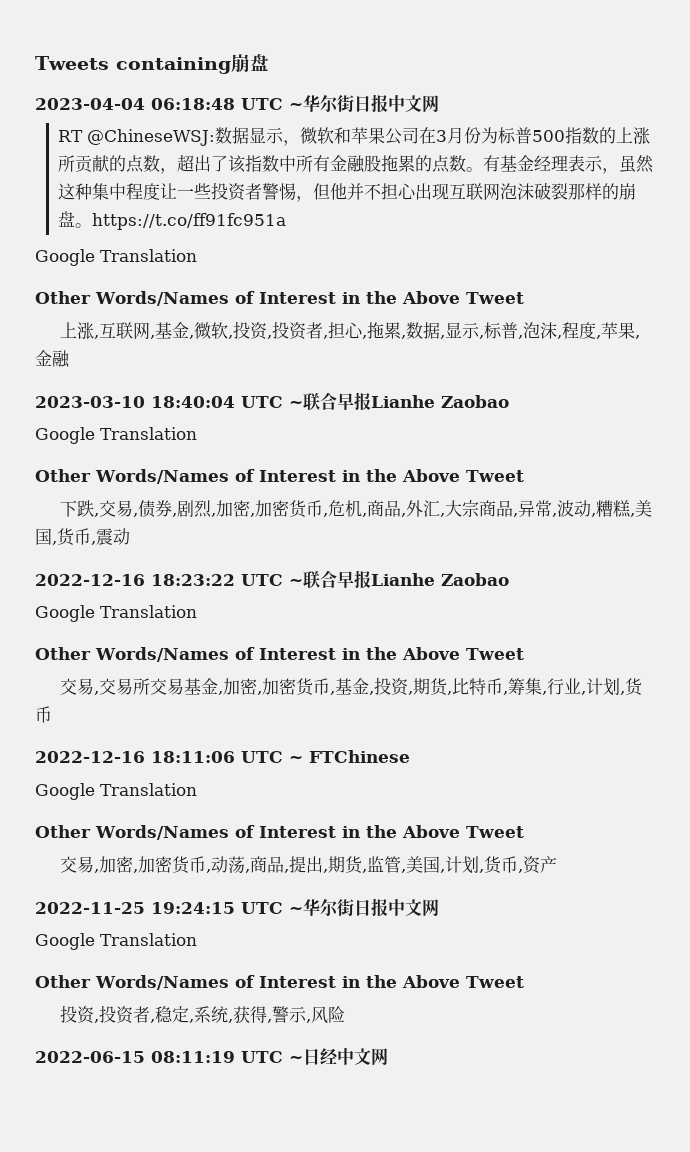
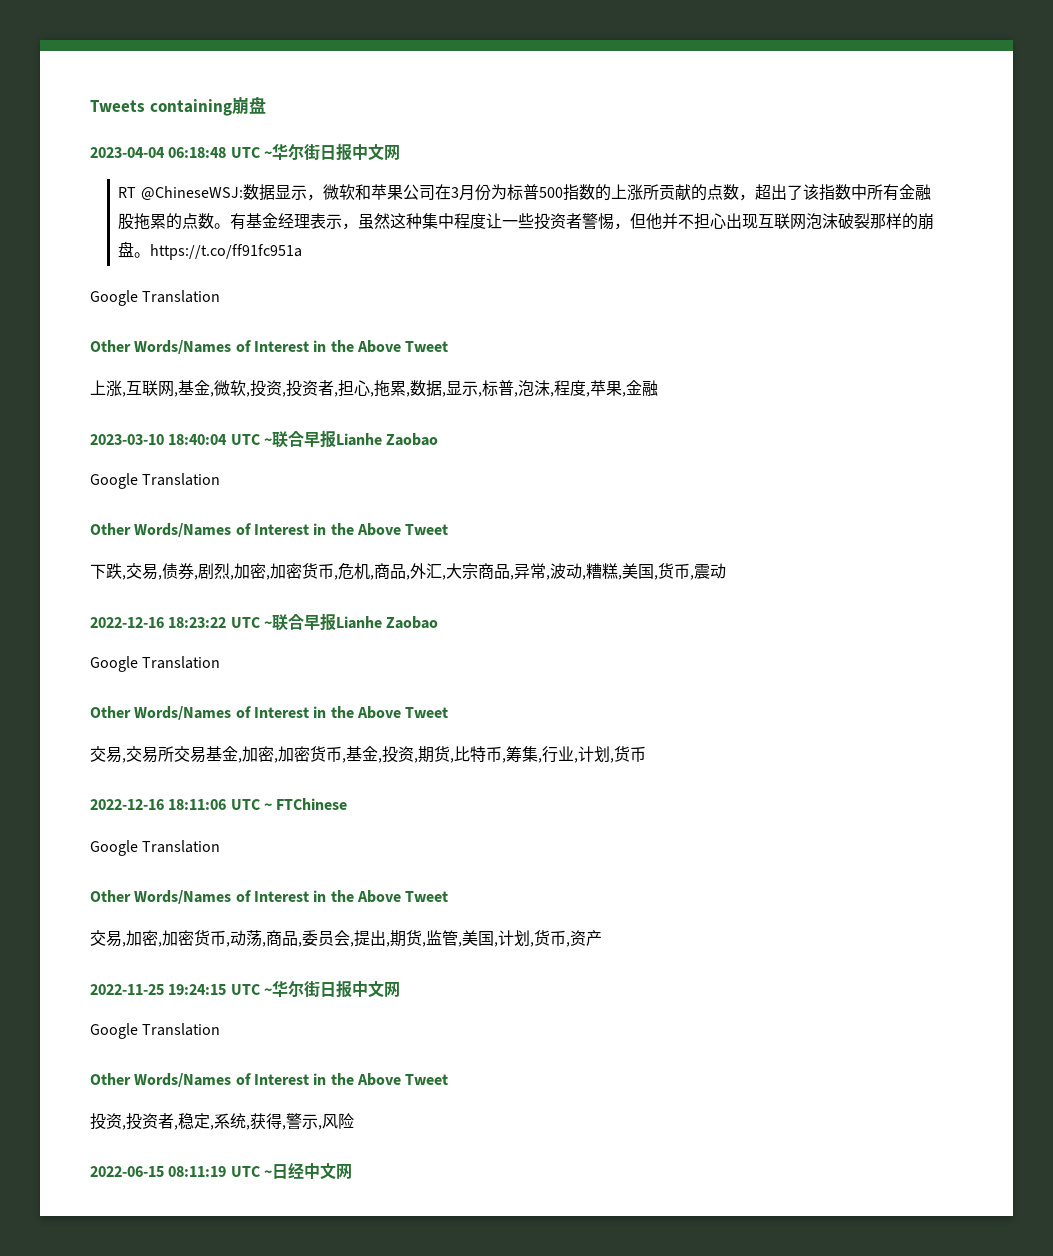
(289, 871) none -> [302,930,354,947] 委员会,

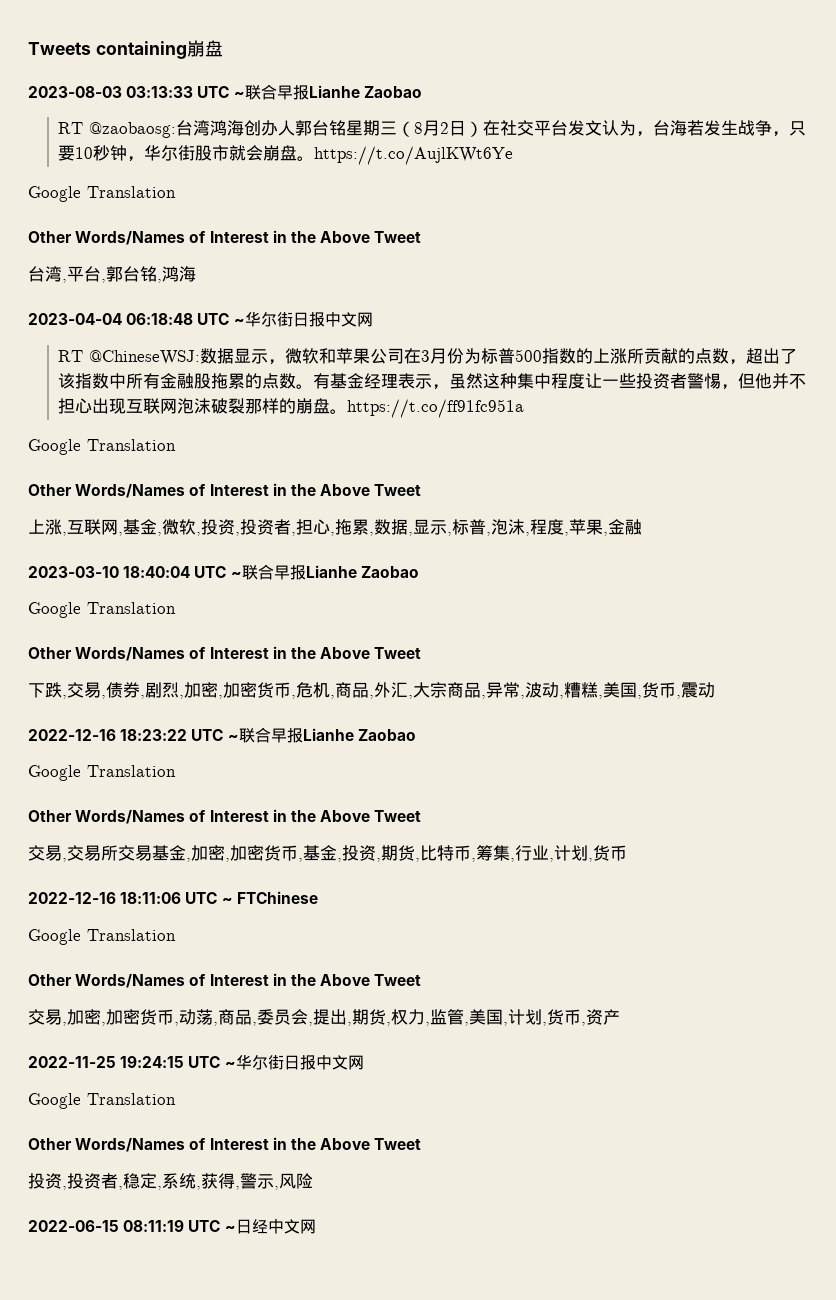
(266, 105) none -> [28,84,422,100] [58,120,807,138] [58,145,514,165] [28,186,176,202] [28,230,422,245] [28,266,196,283] // 2023-08-03 03:13:33 UTC ~联合早报Lianhe Zaobao // RT @zaobaosg:台湾鸿海创办人郭台铭星期三（8月2日）在社交平台发文认为，台海若发生战争，只要10秒钟，华尔街股市就会崩盘。https://t.co/AujlKWt6Ye // Google Translation // Other Words/Names of Interest in the Above Tweet // 台湾,平台,郭台铭,鸿海
(426, 944) none -> [391,1009,430,1026] 权力,

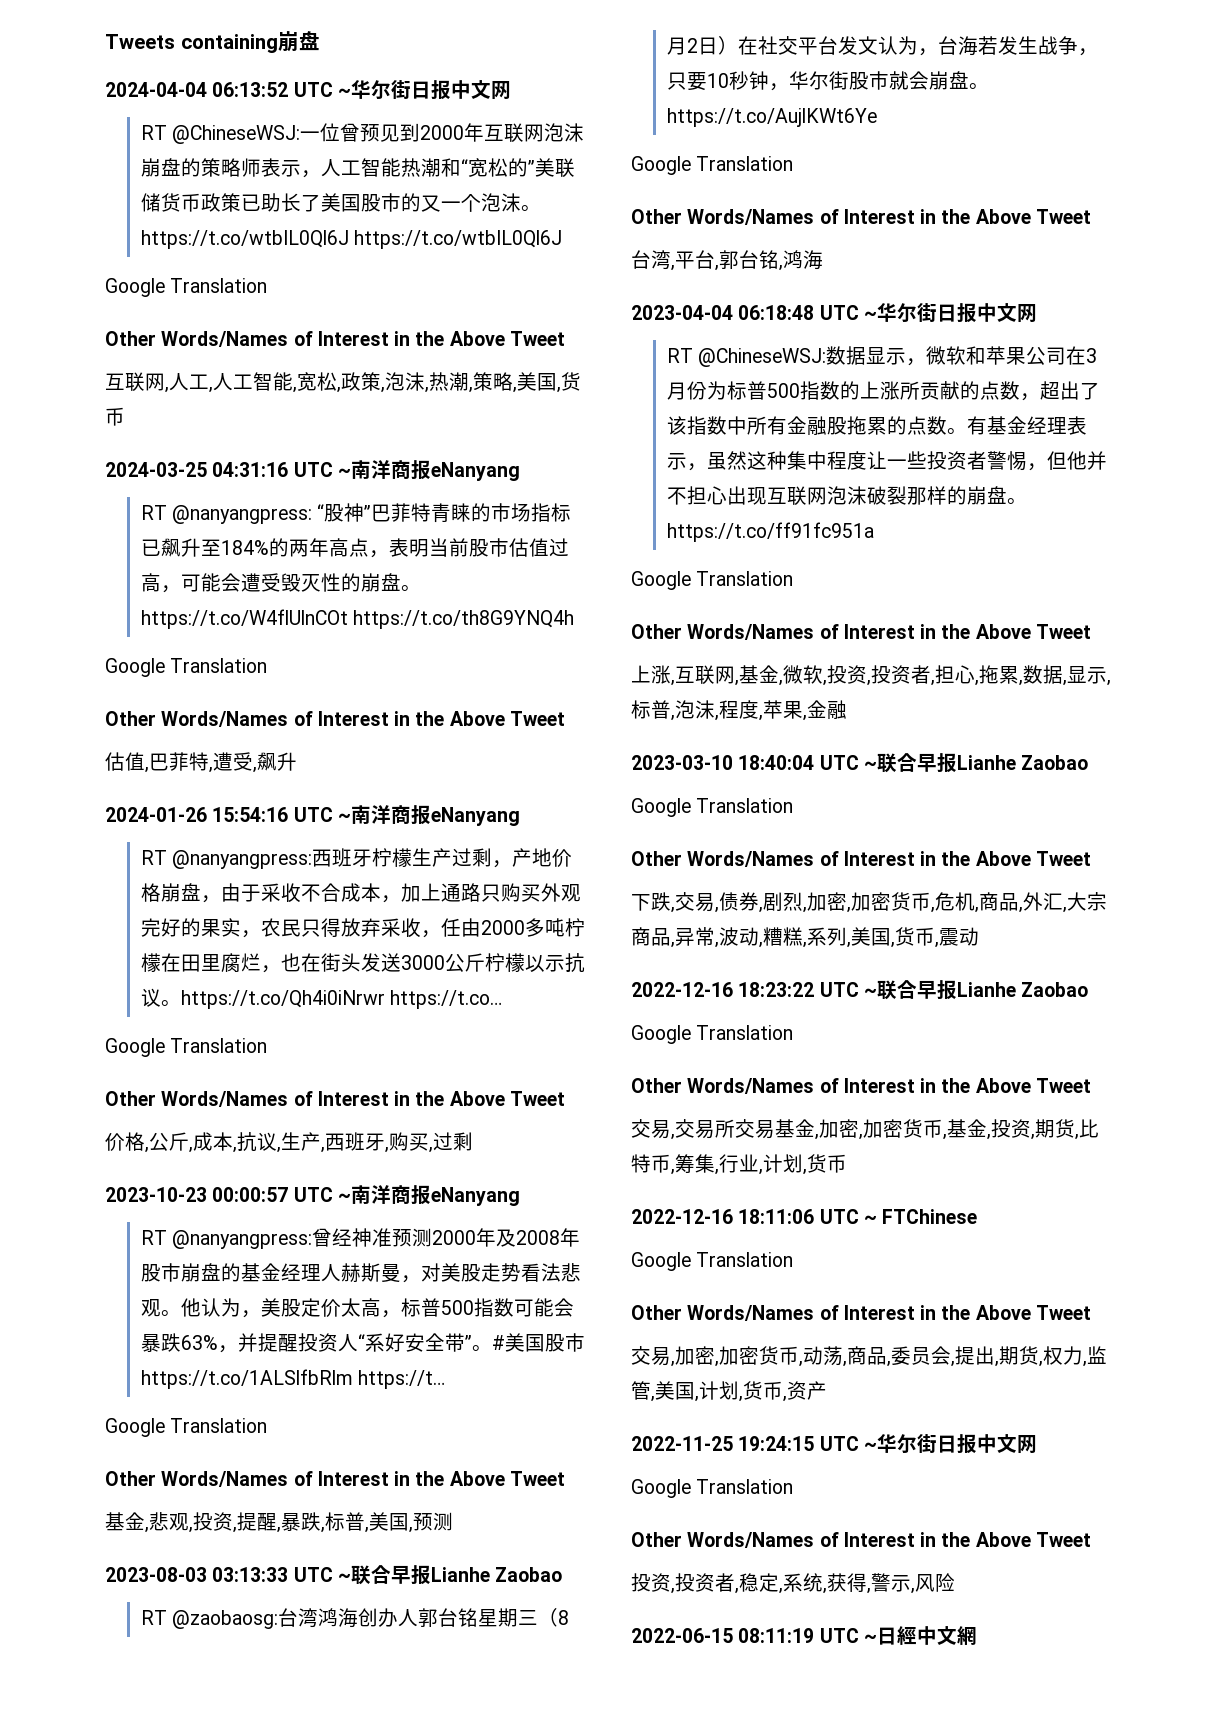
(223, 48) none -> [105,80,511,100] [140,123,585,144] [140,158,575,178] [140,193,541,212] [140,230,563,249] [105,278,268,297] [105,331,565,347] [105,372,581,393] [105,407,125,426] [105,460,520,481] [140,503,572,524] [140,538,569,558] [140,573,421,593] [140,609,575,629] [105,658,268,677] [105,711,565,727] [105,752,297,773] [105,805,520,826] [140,848,573,869] [140,883,581,903] [140,918,585,938] [140,953,585,973] [140,988,503,1009] [105,1038,268,1057] [105,1091,565,1107] [105,1132,473,1153] [105,1185,520,1206] [140,1228,581,1249] [140,1263,581,1283] [140,1298,574,1318] [140,1333,585,1353] [140,1369,446,1389] [105,1418,268,1437] [105,1471,565,1487] [105,1512,453,1533] // 2024-04-04 06:13:52 UTC ~华尔街日报中文网 // RT @ChineseWSJ:一位曾预见到2000年互联网泡沫崩盘的策略师表示，人工智能热潮和“宽松的”美联储货币政策已助长了美国股市的又一个泡沫。https://t.co/wtbIL0Ql6J https://t.co/wtbIL0Ql6J // Google Translation // Other Words/Names of Interest in the Above Tweet // 互联网,人工,人工智能,宽松,政策,泡沫,热潮,策略,美国,货币 // 2024-03-25 04:31:16 UTC ~南洋商报eNanyang // RT @nanyangpress: “股神”巴菲特青睐的市场指标已飙升至184%的两年高点，表明当前股市估值过高，可能会遭受毁灭性的崩盘。https://t.co/W4flUlnCOt https://t.co/th8G9YNQ4h // Google Translation // Other Words/Names of Interest in the Above Tweet // 估值,巴菲特,遭受,飙升 // 2024-01-26 15:54:16 UTC ~南洋商报eNanyang // RT @nanyangpress:西班牙柠檬生产过剩，产地价格崩盘，由于采收不合成本，加上通路只购买外观完好的果实，农民只得放弃采收，任由2000多吨柠檬在田里腐烂，也在街头发送3000公斤柠檬以示抗议。https://t.co/Qh4i0iNrwr https://t.co… // Google Translation // Other Words/Names of Interest in the Above Tweet // 价格,公斤,成本,抗议,生产,西班牙,购买,过剩 // 2023-10-23 00:00:57 UTC ~南洋商报eNanyang // RT @nanyangpress:曾经神准预测2000年及2008年股市崩盘的基金经理人赫斯曼，对美股走势看法悲观。他认为，美股定价太高，标普500指数可能会暴跌63%，并提醒投资人“系好安全带”。#美国股市https://t.co/1ALSlfbRlm https://t… // Google Translation // Other Words/Names of Interest in the Above Tweet // 基金,悲观,投资,提醒,暴跌,标普,美国,预测
(603, 697) none -> [807,927,851,948] 系列,
[251,1219,316,1234] 经中文网 -> [896,1626,977,1645] 經中文網

